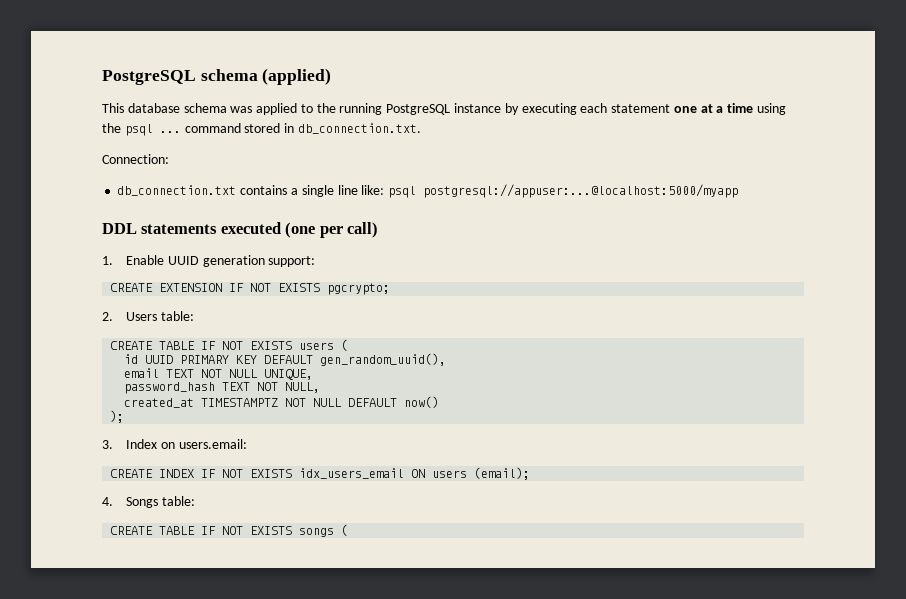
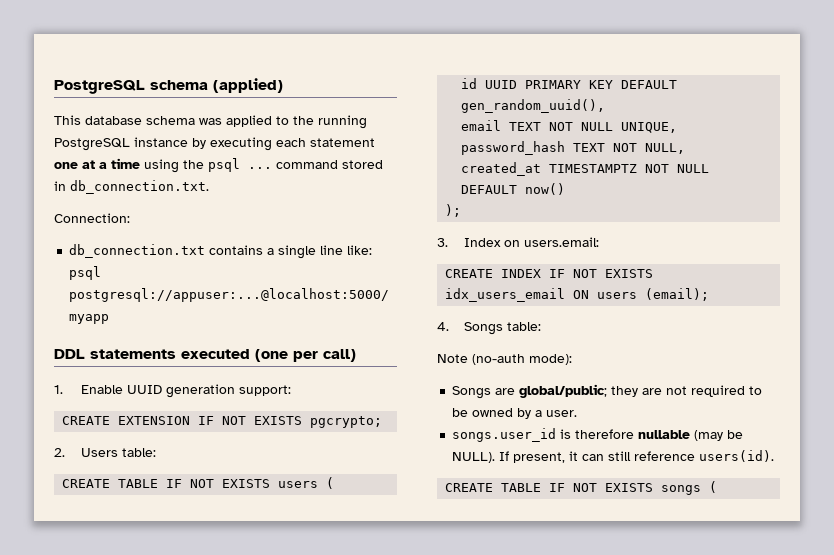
(195, 501) none -> [437,354,572,365] [452,384,763,399] [452,408,578,419] [452,428,744,442] [452,450,775,463] // Note (no-auth mode): // Songs are global/public; they are not required to be owned by a user. // songs.user_id is therefore nullable (may be NULL). If present, it can still reference users(id).

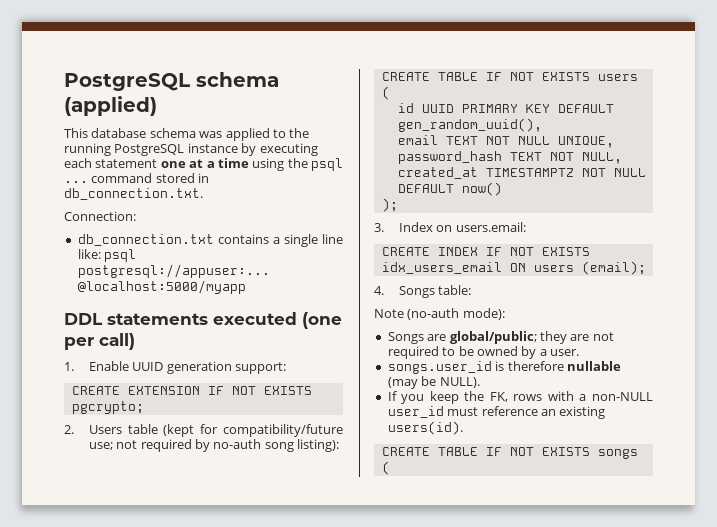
[121,448,156,457] table: -> [127,424,343,437] [88,439,340,452] table (kept for compatibility/future use; not required by no-auth song listing):
[499,451,696,463] If present, it can still reference -> [387,391,653,404] [387,406,606,419] // If you keep the FK, rows with a non-NULL user_id must reference an existing

